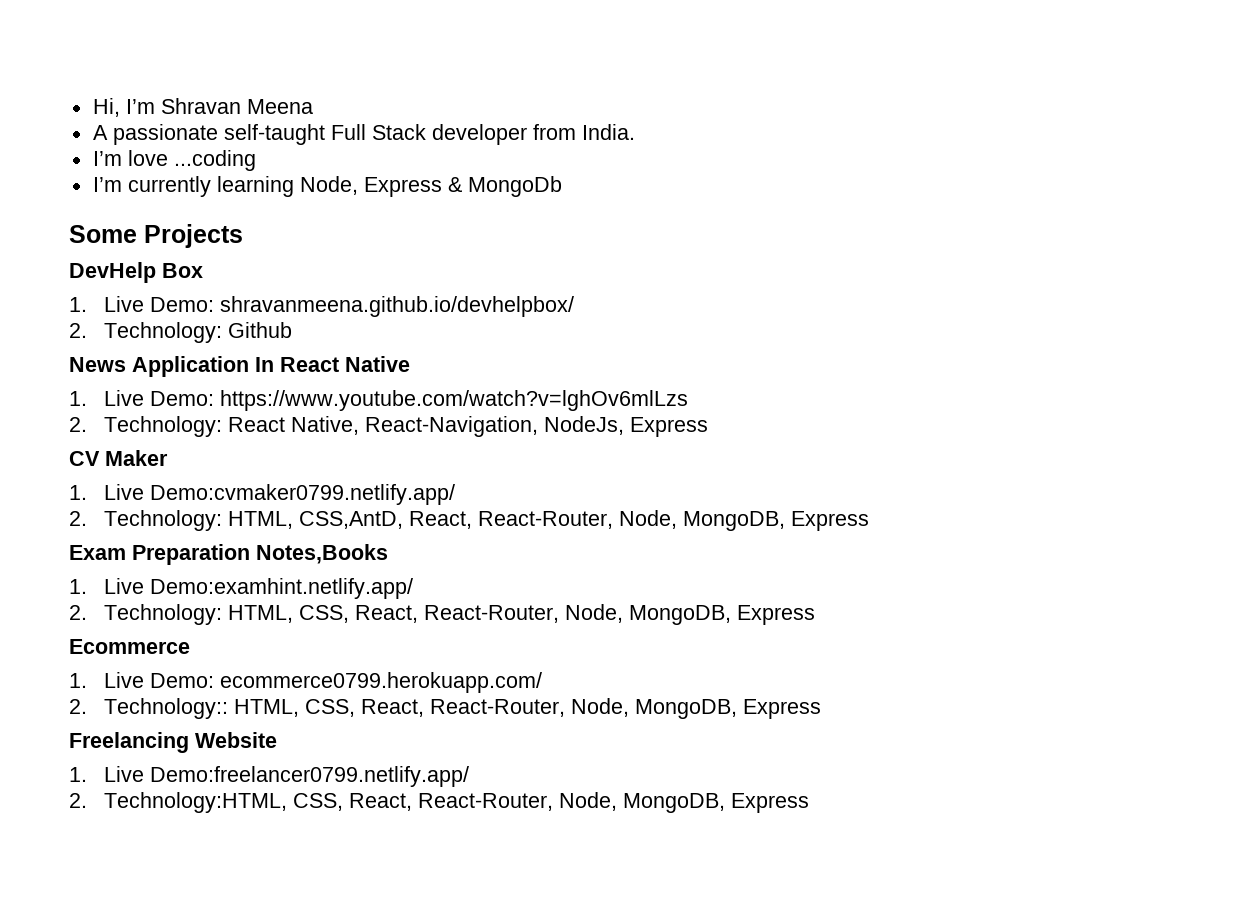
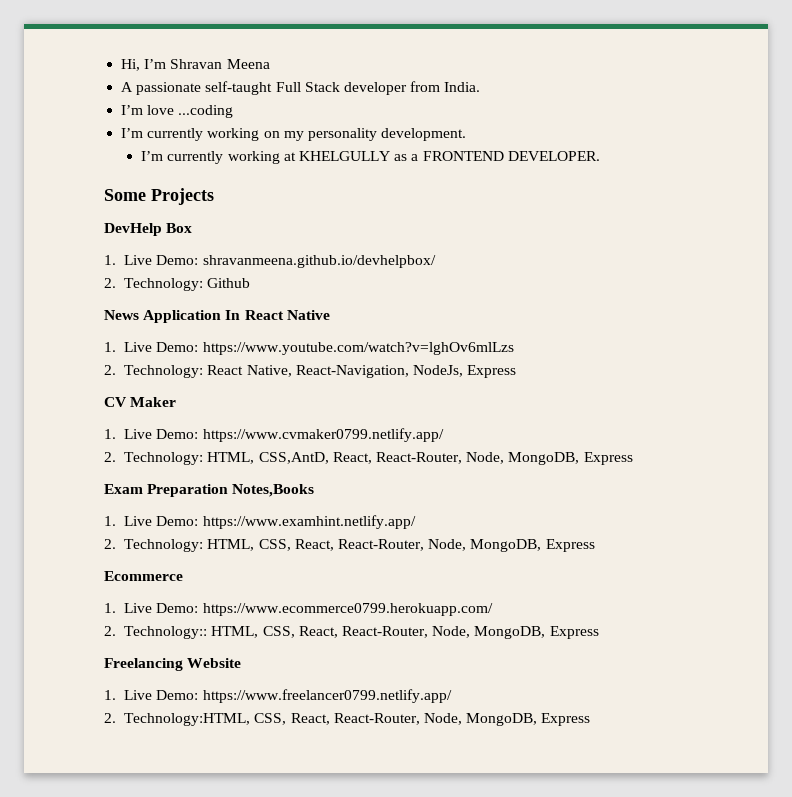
[216,176,562,197] learning Node, Express & MongoDb -> [207,128,467,141] [141,151,600,164] working on my personality development. // I’m currently working at KHELGULLY as a FRONTEND DEVELOPER.
[150,484,456,505] Demo:cvmaker0799.netlify.app/ -> [156,428,444,442] Demo: https://www.cvmaker0799.netlify.app/
[150,578,414,599] Demo:examhint.netlify.app/ -> [156,515,416,529] Demo: https://www.examhint.netlify.app/
[220,672,543,693] ecommerce0799.herokuapp.com/ -> [202,603,493,616] https://www.ecommerce0799.herokuapp.com/
[150,766,470,787] Demo:freelancer0799.netlify.app/ -> [156,689,452,703] Demo: https://www.freelancer0799.netlify.app/

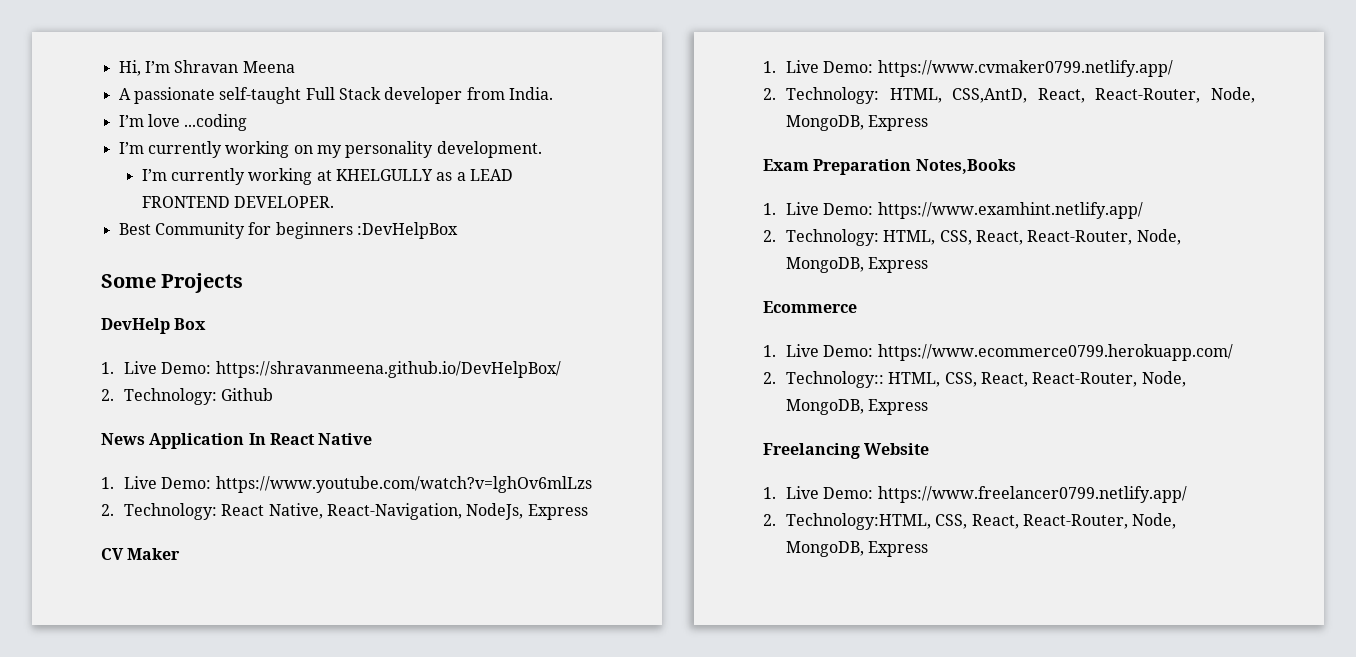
(419, 157) none -> [469,169,513,181] LEAD
(600, 156) none -> [118,222,458,239] // Best Community for beginners :DevHelpBox
[202,255,436,268] shravanmeena.github.io/devhelpbox/ -> [215,361,561,378] https://shravanmeena.github.io/DevHelpBox/

